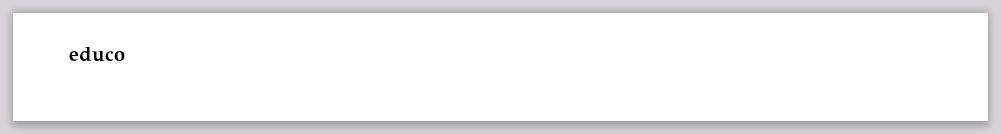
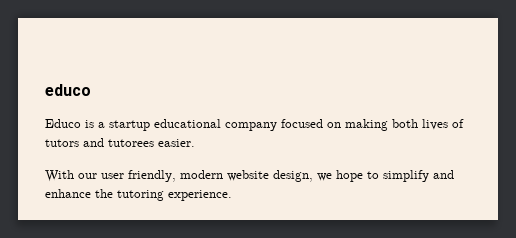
(125, 54) none -> [45,119,464,131] [45,138,195,147] [45,170,454,182] [45,189,232,201] // Educo is a startup educational company focused on making both lives of tutors and tutorees easier. // With our user friendly, modern website design, we hope to simplify and enhance the tutoring experience.

